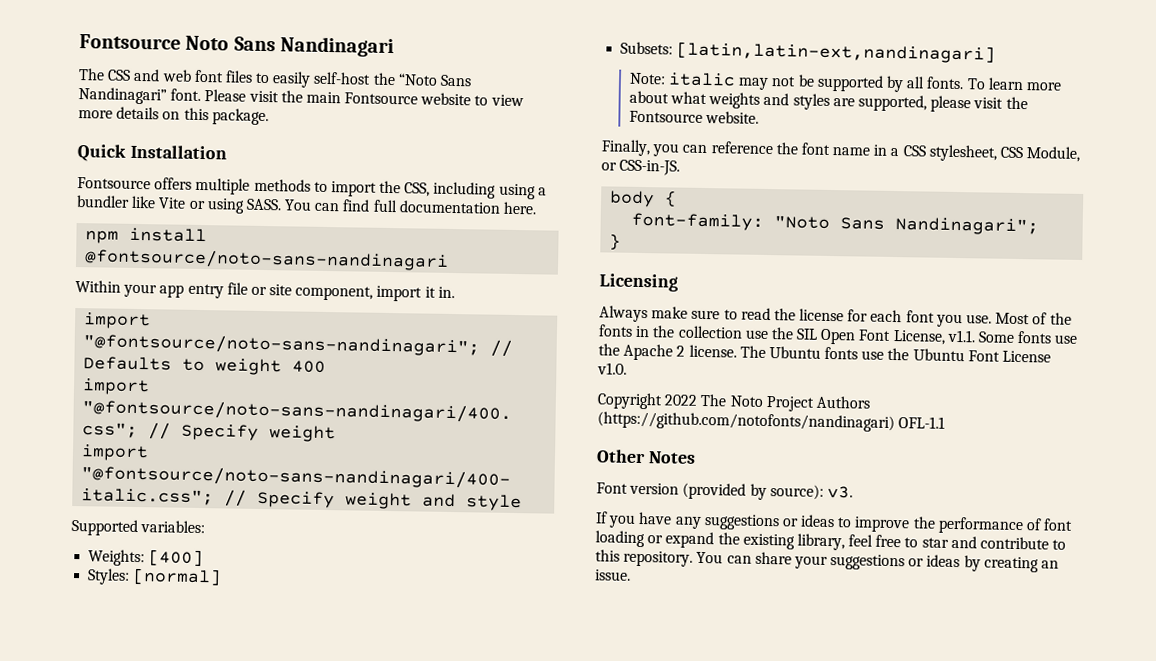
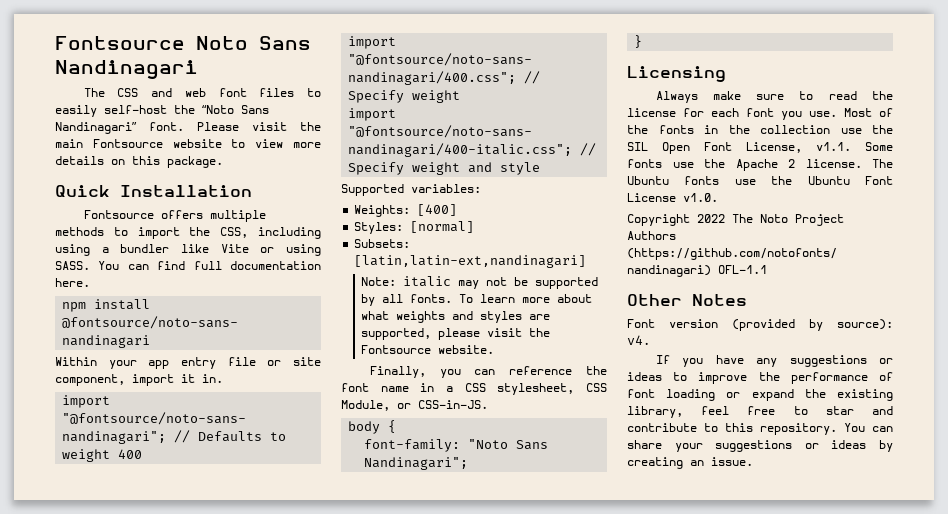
[826,485,853,499] v3. -> [627,335,650,345] v4.

